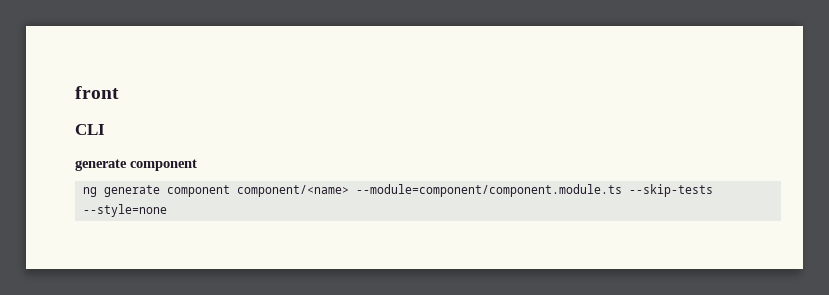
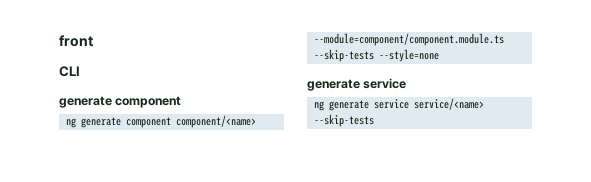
(167, 210) none -> [307,78,407,91] [313,98,484,111] [313,114,374,127] // generate service // ng generate service service/<name> --skip-tests

